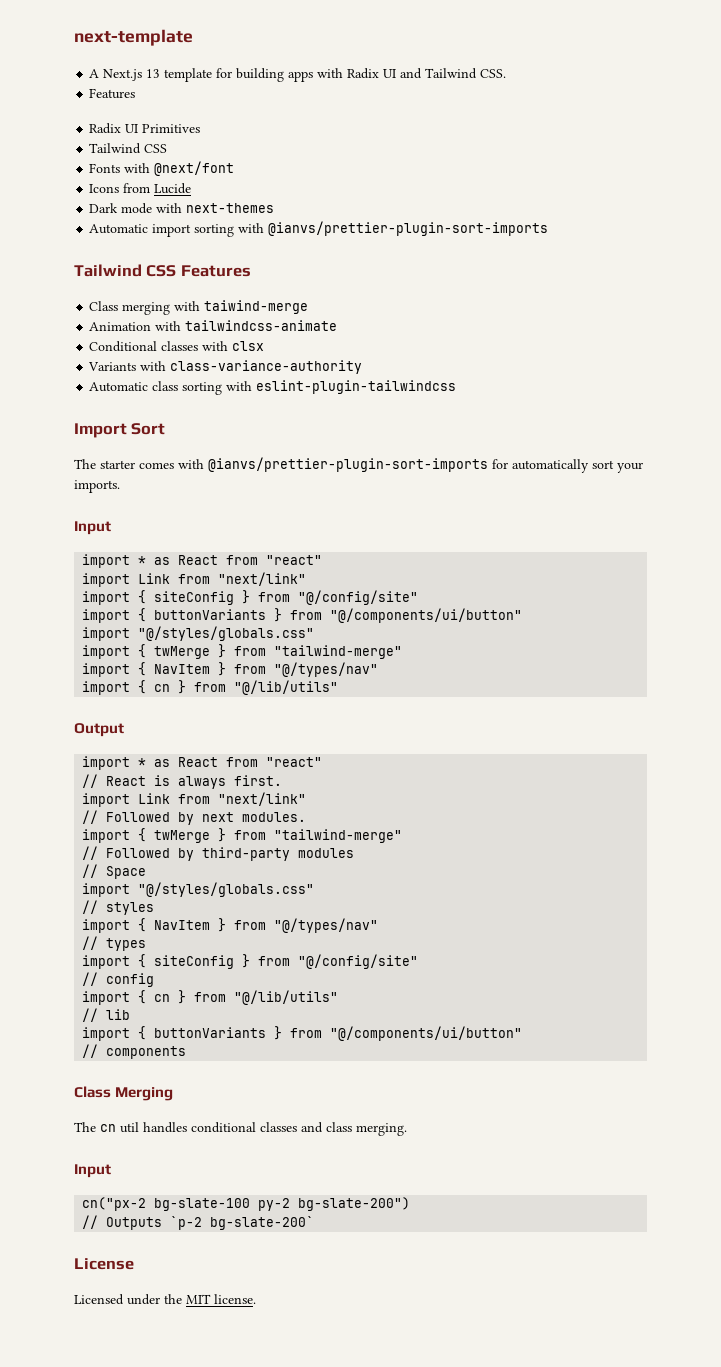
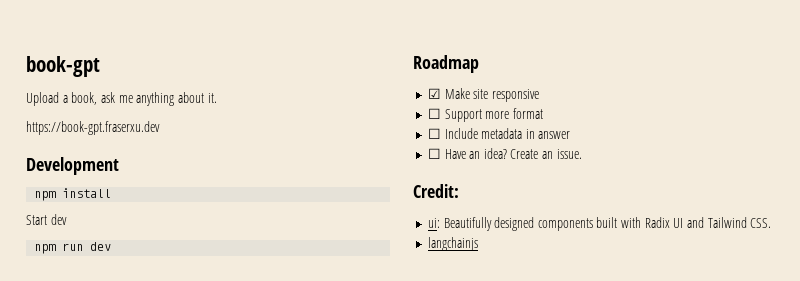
[74,29,193,46] [89,68,314,82] next-template // A Next.js 13 template for building apps -> [26,56,100,77] [26,92,217,106] [26,121,160,135] [26,157,119,175] [34,188,112,201] [26,214,67,225] [34,242,112,254] [413,55,479,73] [427,88,539,102] [427,108,543,122] [427,128,571,139] [427,148,582,159] [413,184,459,198] [427,217,618,231] book-gpt // Upload a book, ask me anything about it. // https://book-gpt.fraserxu.dev // Development // npm install // Start dev // npm run dev // Roadmap // ☑ Make site responsive // ☐ Support more format // ☐ Include metadata in answer // ☐ Have an idea? Create an issue. // Credit: // ui: Beautifully designed components built
[89,88,136,99] [89,123,201,134] [89,143,168,154] [89,161,235,176] [89,183,192,194] [89,203,275,214] [89,221,549,237] [74,264,251,277] [89,300,309,315] [89,320,338,331] [89,341,265,352] [88,360,363,374] [89,380,457,395] [74,423,166,438] [74,457,643,473] [74,480,120,493] [74,521,111,535] [82,554,323,568] [82,572,307,587] [82,590,419,605] [82,608,523,623] [82,626,315,641] [82,644,403,659] [82,662,379,677] [82,680,339,695] [74,723,124,737] [82,756,323,770] [82,774,283,789] [82,792,307,807] [82,810,307,825] [82,828,403,843] [82,846,355,861] [82,864,147,879] [82,882,315,897] [82,900,155,915] [82,918,379,933] [82,936,147,951] [82,954,419,969] [82,972,155,987] [82,990,339,1005] [82,1008,131,1022] [82,1026,523,1041] [82,1044,187,1059] [74,1086,174,1101] [74,1122,407,1136] [74,1164,111,1178] [82,1197,411,1211] [82,1215,315,1230] [74,1258,134,1270] [74,1294,256,1305] Features // Radix UI Primitives // Tailwind CSS // Fonts with @next/font // Icons from Lucide // Dark mode with next-themes // Automatic import sorting with @ianvs/prettier-plugin-sort-imports // Tailwind CSS Features // Class merging with taiwind-merge // Animation with tailwindcss-animate // Conditional classes with clsx // Variants with class-variance-authority // Automatic class sorting with eslint-plugin-tailwindcss // Import Sort // The starter comes with @ianvs/prettier-plugin-sort-imports for automatically sort your imports. // Input // import * as React from "react" // import Link from "next/link" // import { siteConfig } from "@/config/site" // import { buttonVariants } from "@/components/ui/button" // import "@/styles/globals.css" // import { twMerge } from "tailwind-merge" // import { NavItem } from "@/types/nav" // import { cn } from "@/lib/utils" // Output // import * as React from "react" // // React is always first. // import Link from "next/link" // // Followed by next modules. // import { twMerge } from "tailwind-merge" // // Followed by third-party modules // // Space // import "@/styles/globals.css" // // styles // import { NavItem } from "@/types/nav" // // types // import { siteConfig } from "@/config/site" // // config // import { cn } from "@/lib/utils" // // lib // import { buttonVariants } from "@/components/ui/button" // // components // Class Merging // The cn util handles conditional classes and class merging. // Input // cn("px-2 bg-slate-100 py-2 bg-slate-200") // // Outputs `p-2 bg-slate-200` // License // Licensed under the MIT license. -> [427,237,478,251] langchainjs

